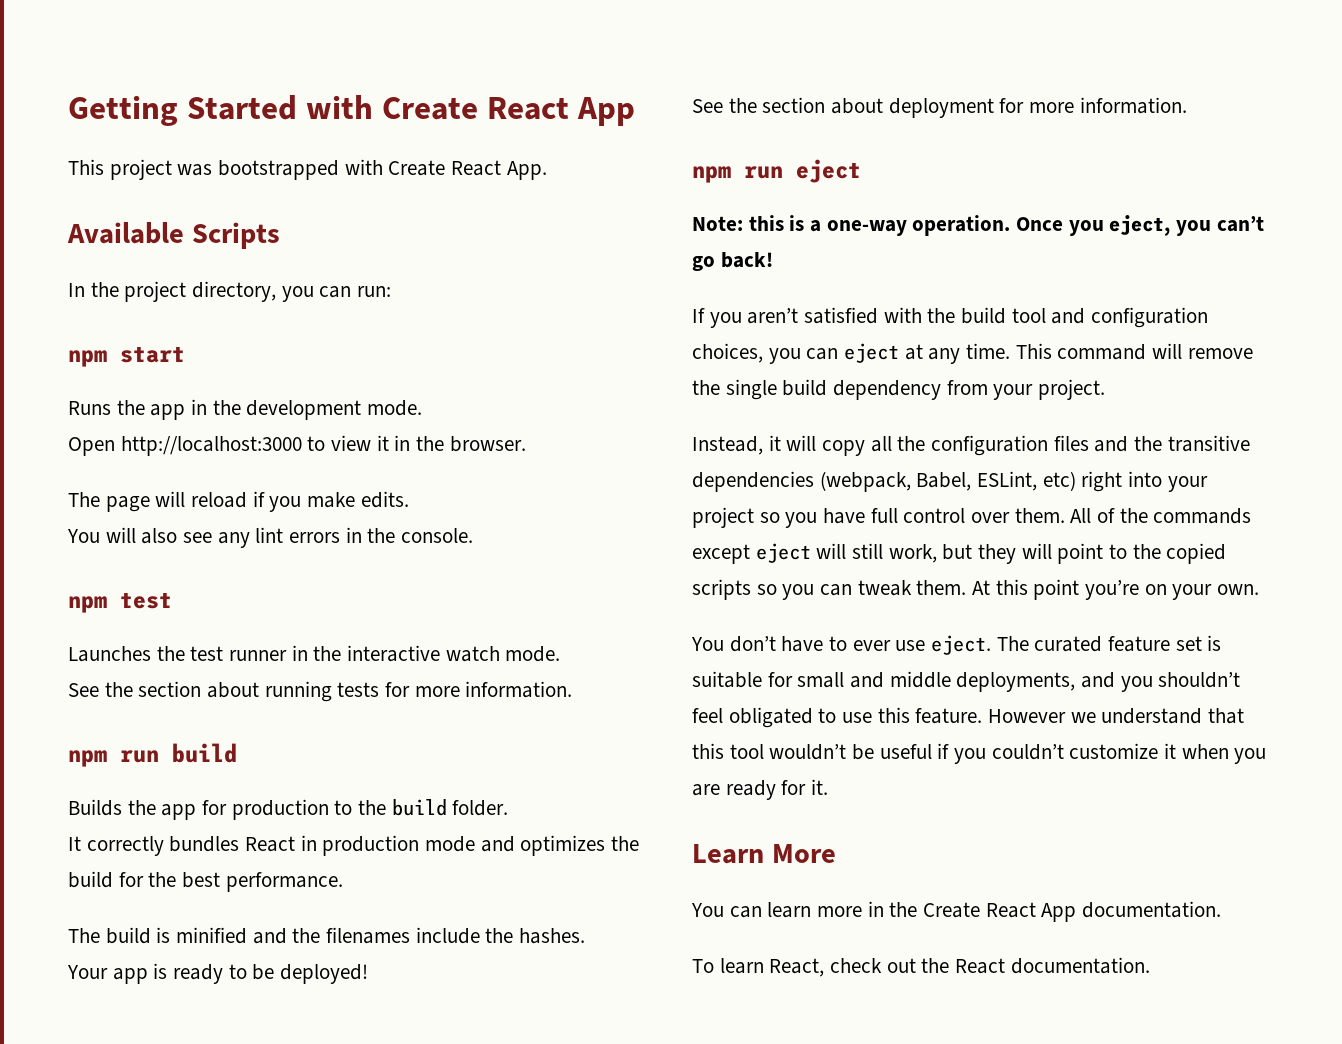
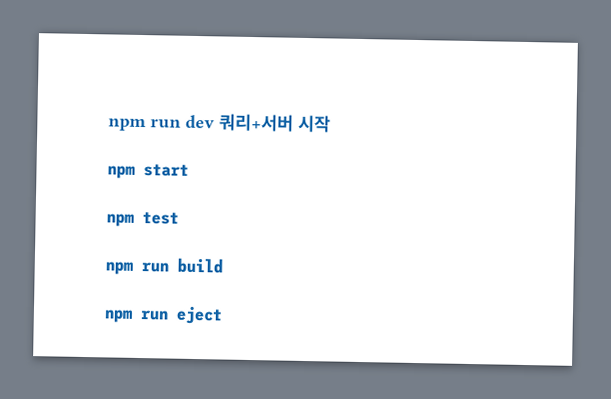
[68,95,635,126] [68,159,547,180] [67,222,280,249] [68,281,392,302] [68,347,185,367] [68,399,423,420] [68,435,526,456] [68,491,409,512] [67,527,474,548] [68,593,172,613] [68,645,561,662] [68,681,573,702] [68,743,237,767] [68,799,509,820] [68,835,640,856] [68,871,343,892] [68,927,586,944] [67,963,369,984] [692,97,1187,118] [692,159,861,183] [692,215,1264,236] [692,252,773,271] [692,307,1209,328] [692,343,1253,364] [692,379,1106,400] [692,435,1250,456] [692,471,1208,492] [692,507,1252,528] [692,543,1227,564] [692,579,1260,600] [691,635,1222,655] [692,671,1241,692] [692,707,1245,728] [692,743,1267,764] [692,779,829,800] [692,844,836,864] [691,901,1222,922] [692,957,1150,977] Getting Started with Create React App // This project was bootstrapped with Create React App. // Available Scripts // In the project directory, you can run: // npm start // Runs the app in the development mode. // Open http://localhost:3000 to view it in the browser. // The page will reload if you make edits. // You will also see any lint errors in the console. // npm test // Launches the test runner in the interactive watch mode. // See the section about running tests for more information. // npm run build // Builds the app for production to the build folder. // It correctly bundles React in production mode and optimizes the build for the best performance. // The build is minified and the filenames include the hashes. // Your app is ready to be deployed! // See the section about deployment for more information. // npm run eject // Note: this is a one-way operation. Once you eject, you can’t go back! // If you aren’t satisfied with the build tool and configuration choices, you can eject at any time. This command will remove the single build dependency from your project. // Instead, it will copy all the configuration files and the transitive dependencies (webpack, Babel, ESLint, etc) right into your project so you have full control over them. All of the commands except eject will still work, but they will point to the copied scripts so you can tweak them. At this point you’re on your own. // You don’t have to ever use eject. The curated feature set is suitable for small and middle deployments, and you shouldn’t feel obligated to use this feature. However we understand that this tool wouldn’t be useful if you couldn’t customize it when you are ready for it. // Learn More // You can learn more in the Create React App documentation. // To learn React, check out the React documentation. -> [108,113,331,133] [107,164,189,179] [106,212,179,227] [105,257,223,275] [104,305,223,325] npm run dev 쿼리+서버 시작 // npm start // npm test // npm run build // npm run eject

